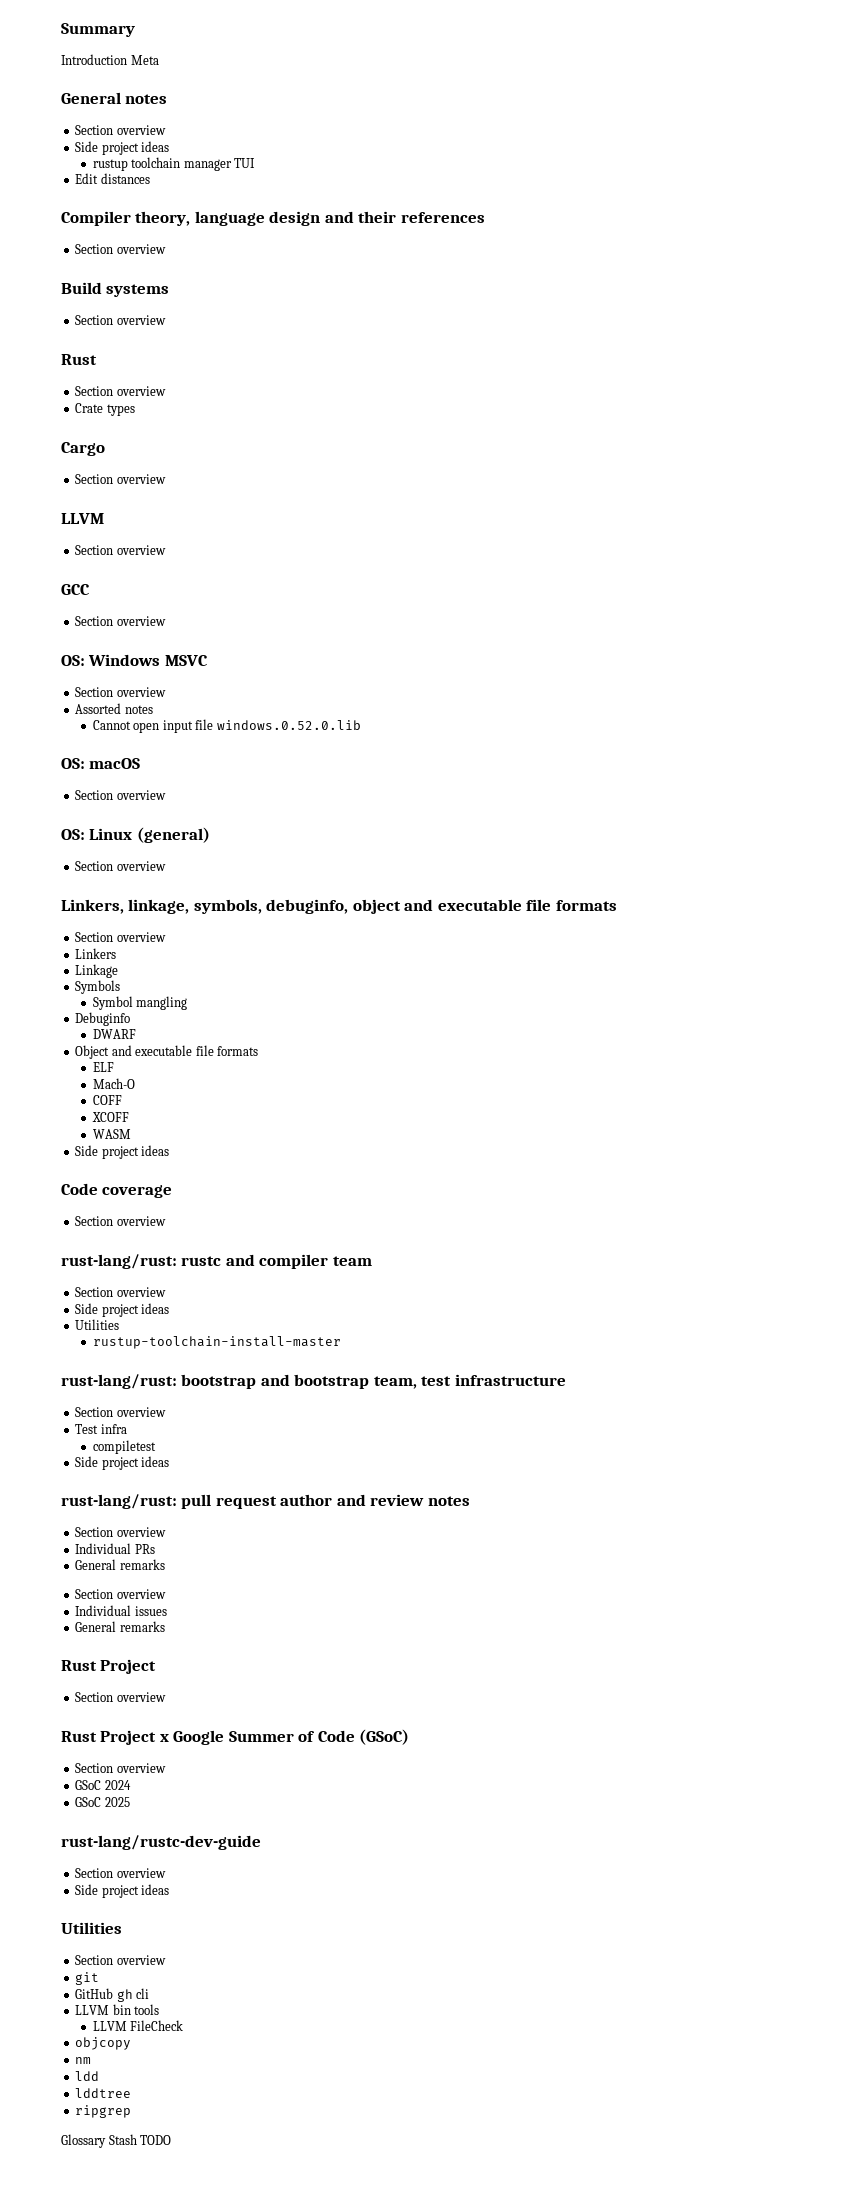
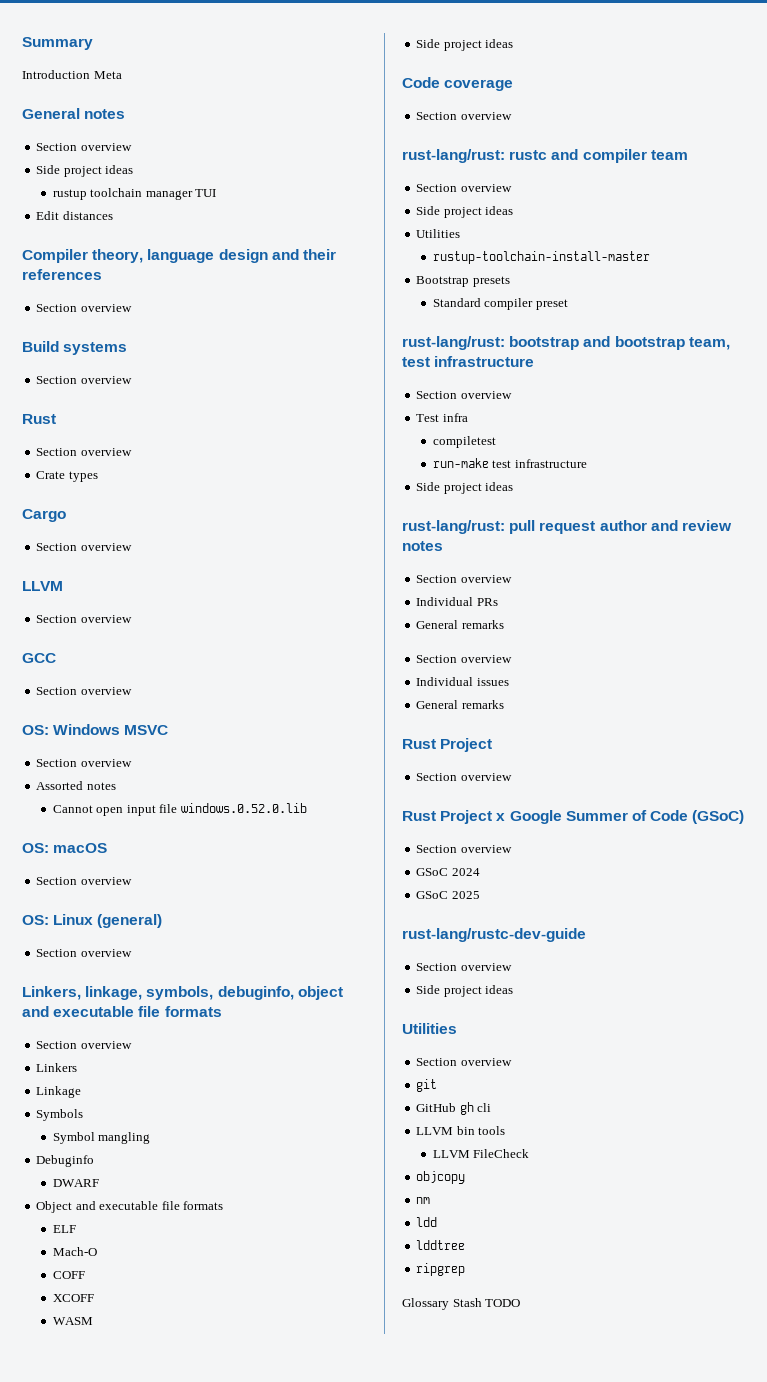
(341, 1342) none -> [416,276,510,287] [432,298,568,310] // Bootstrap presets // Standard compiler preset
(156, 1447) none -> [432,458,587,468] // run-make test infrastructure

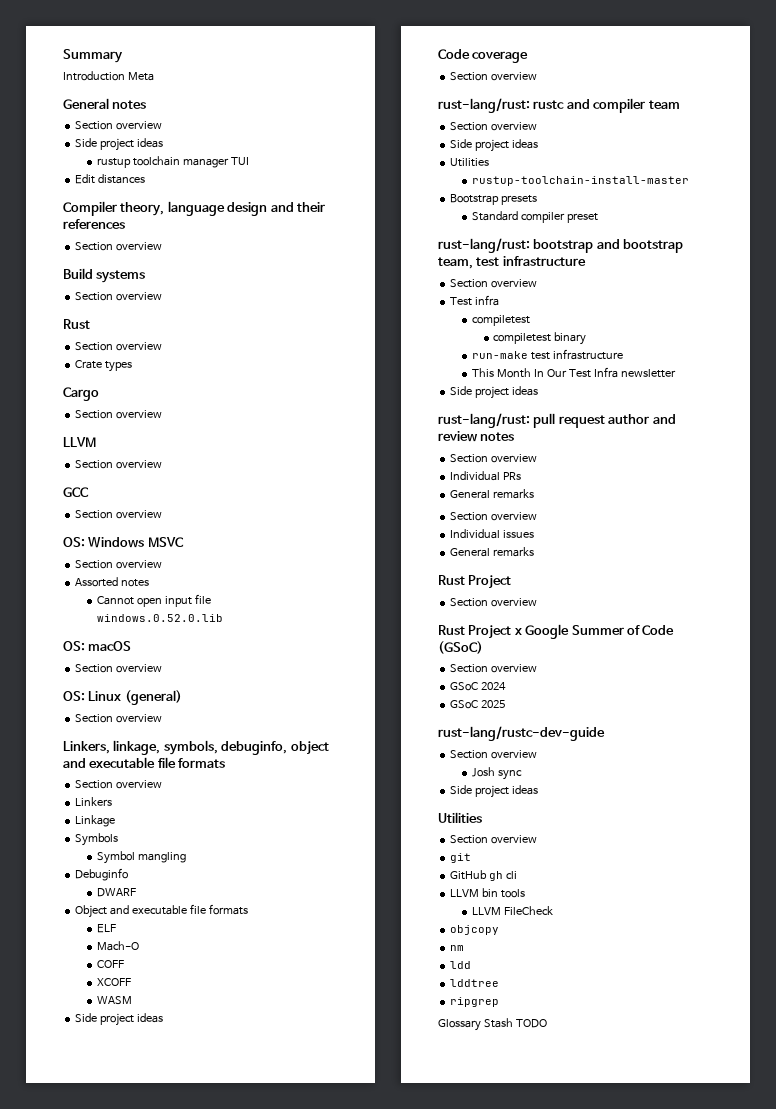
(496, 442) none -> [493,332,587,345] // compiletest binary
(587, 463) none -> [471,367,676,378] // This Month In Our Test Infra newsletter
(512, 967) none -> [471,767,522,780] // Josh sync

